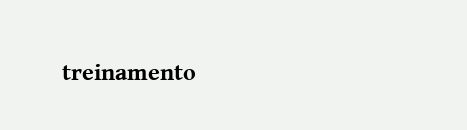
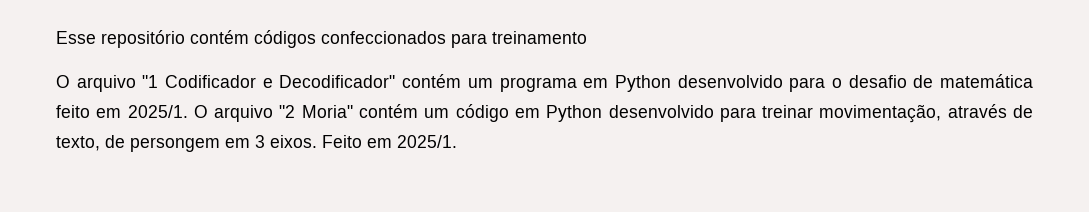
[62,64,196,80] treinamento -> [56,30,587,48] [56,74,1033,92] [56,104,1033,123] [56,135,457,152] Esse repositório contém códigos confeccionados para treinamento // O arquivo "1 Codificador e Decodificador" contém um programa em Python desenvolvido para o desafio de matemática feito em 2025/1. O arquivo "2 Moria" contém um código em Python desenvolvido para treinar movimentação, através de texto, de persongem em 3 eixos. Feito em 2025/1.

